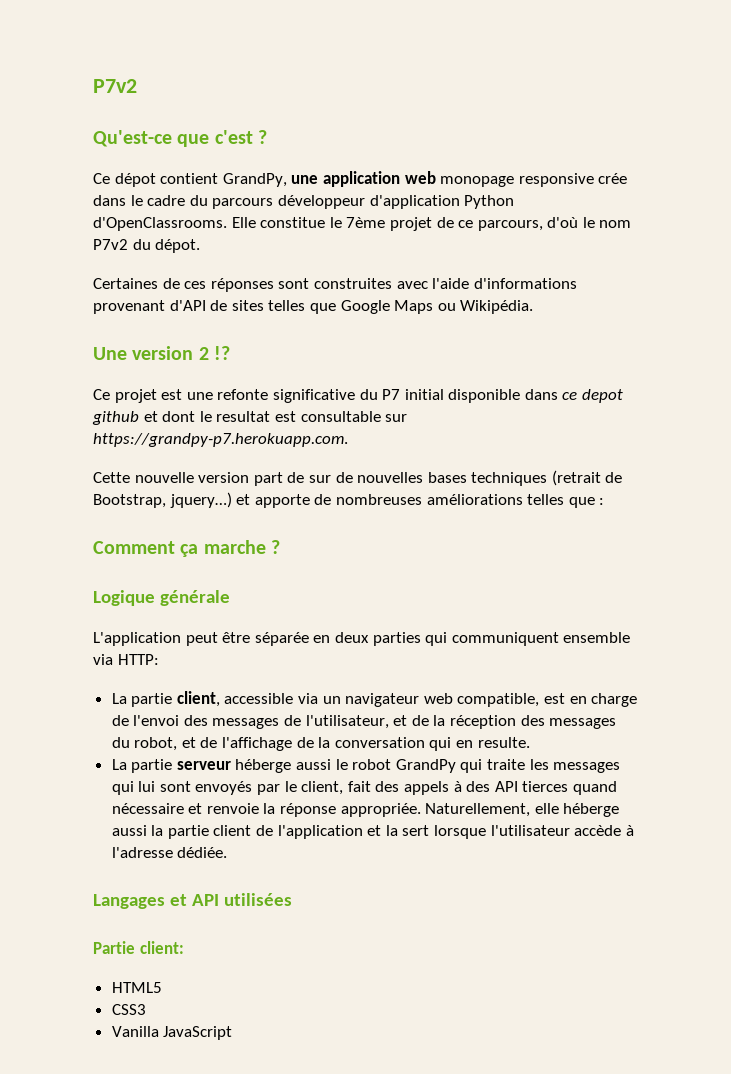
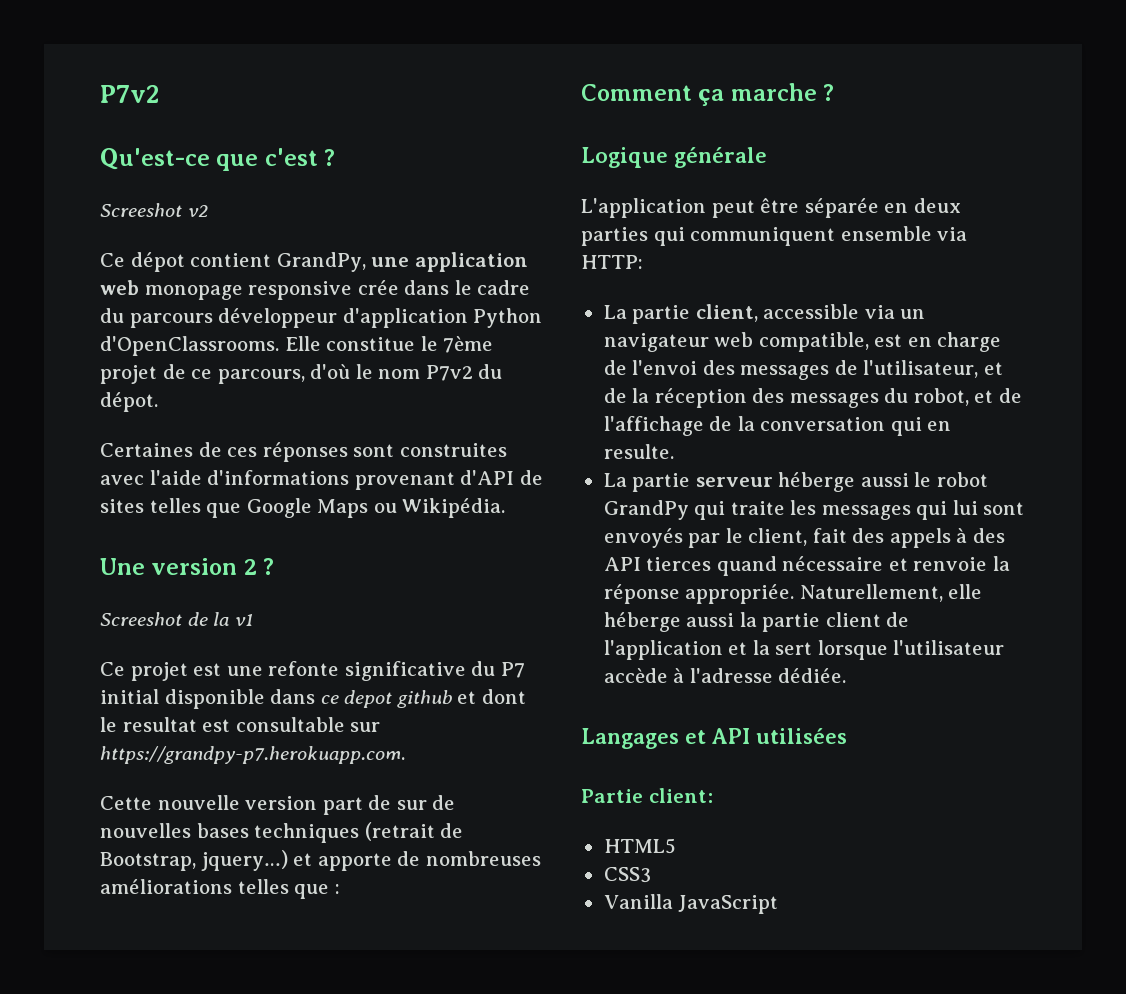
(268, 137) none -> [100,203,208,217] // Screeshot v2
[214,346,231,360] !? -> [263,558,275,575] [100,612,253,626] ? // Screeshot de la v1

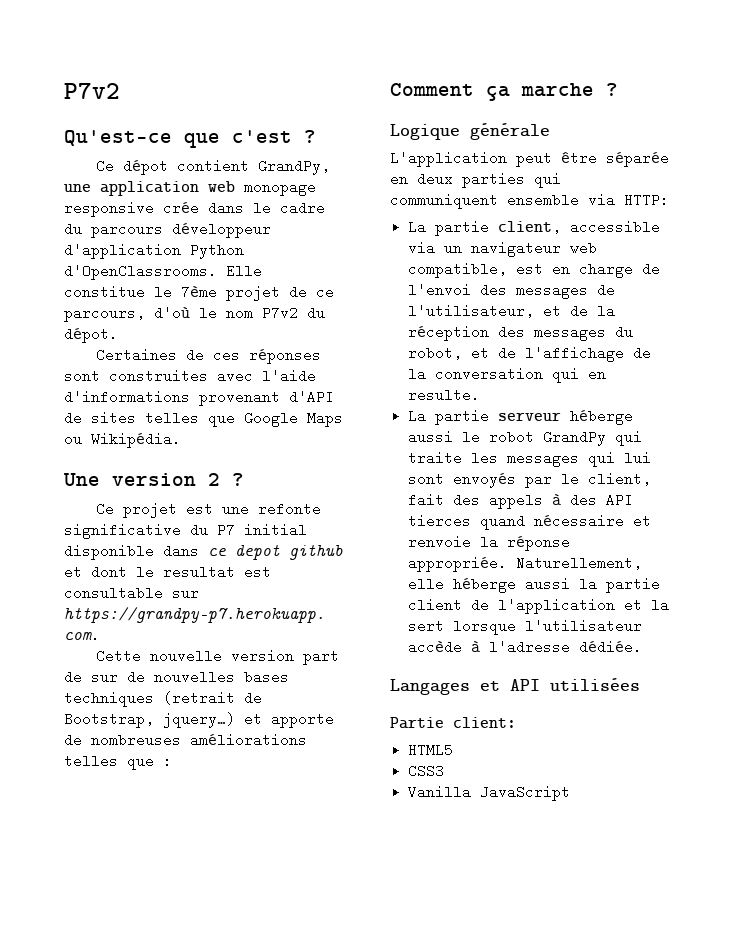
[100,203,208,217] // Screeshot v2 -> (316, 136) none
[100,612,253,626] // Screeshot de la v1 -> (244, 479) none

